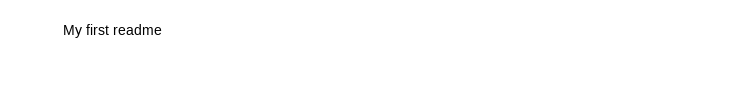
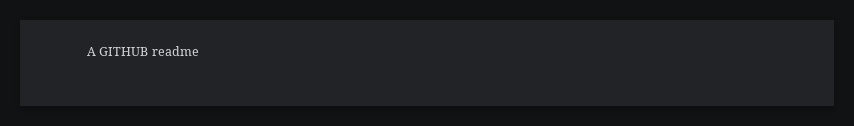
[63,24,109,38] My first -> [87,47,149,56] A GITHUB

